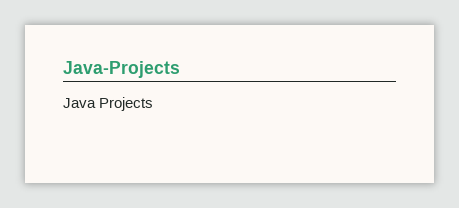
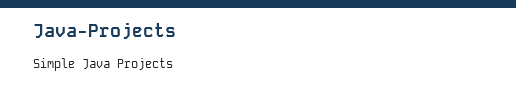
(180, 69) none -> [33,58,75,71] Simple

